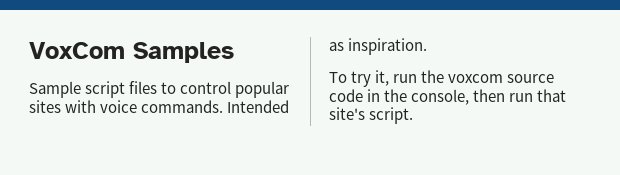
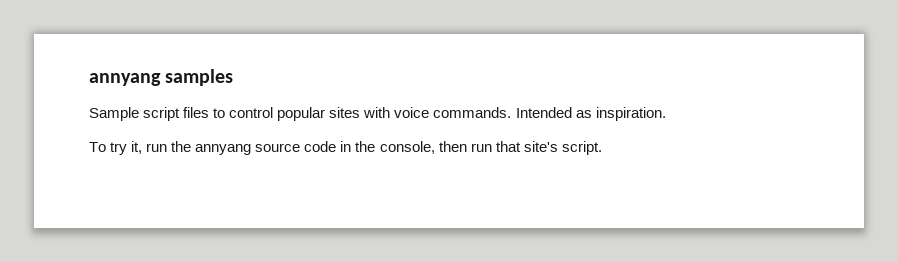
[29,42,234,63] VoxCom Samples -> [89,69,234,86] annyang samples
[448,74,504,83] voxcom -> [195,144,252,155] annyang

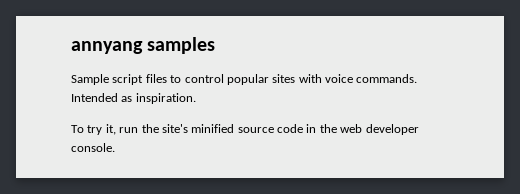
[195,144,252,155] annyang -> [161,124,235,133] site's minified
[379,141,602,155] console, then run that site's script. -> [340,124,419,135] [71,143,115,152] web developer console.

